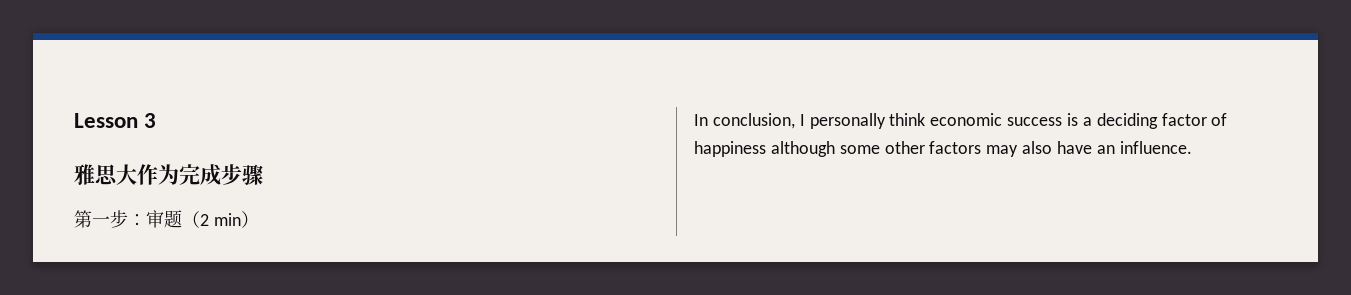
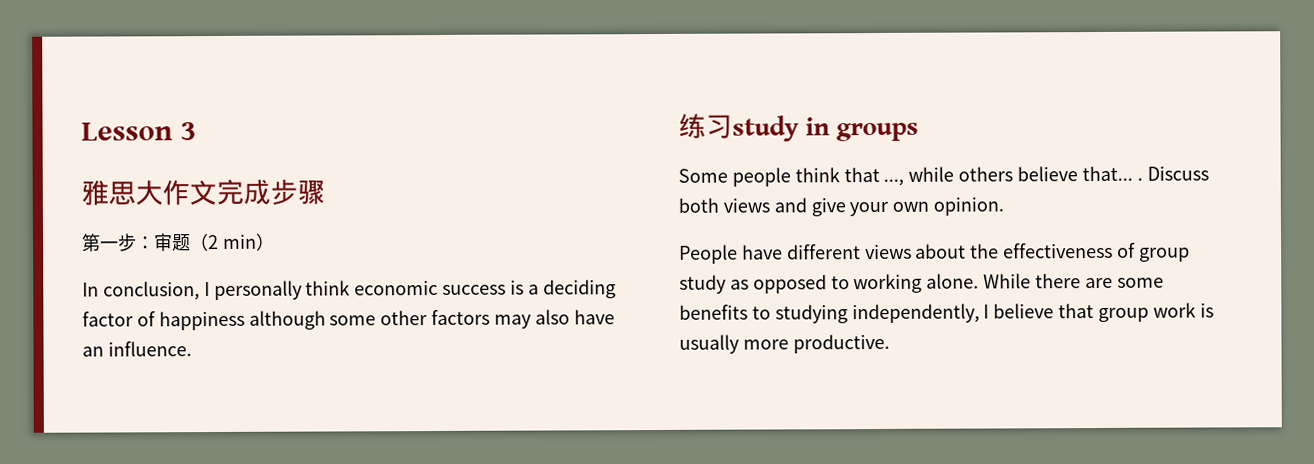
[158,164,179,185] 为 -> [189,179,217,206] 文
(1192, 147) none -> [678,113,920,142] [678,165,1209,187] [678,196,1005,217] [679,242,1190,264] [679,273,1164,294] [679,302,1214,324] [679,333,890,354] // 练习study in groups // Some people think that ..., while others believe that... . Discuss both views and give your own opinion. // People have different views about the effectiveness of group study as opposed to working alone. While there are some benefits to studying independently, I believe that group work is usually more productive.

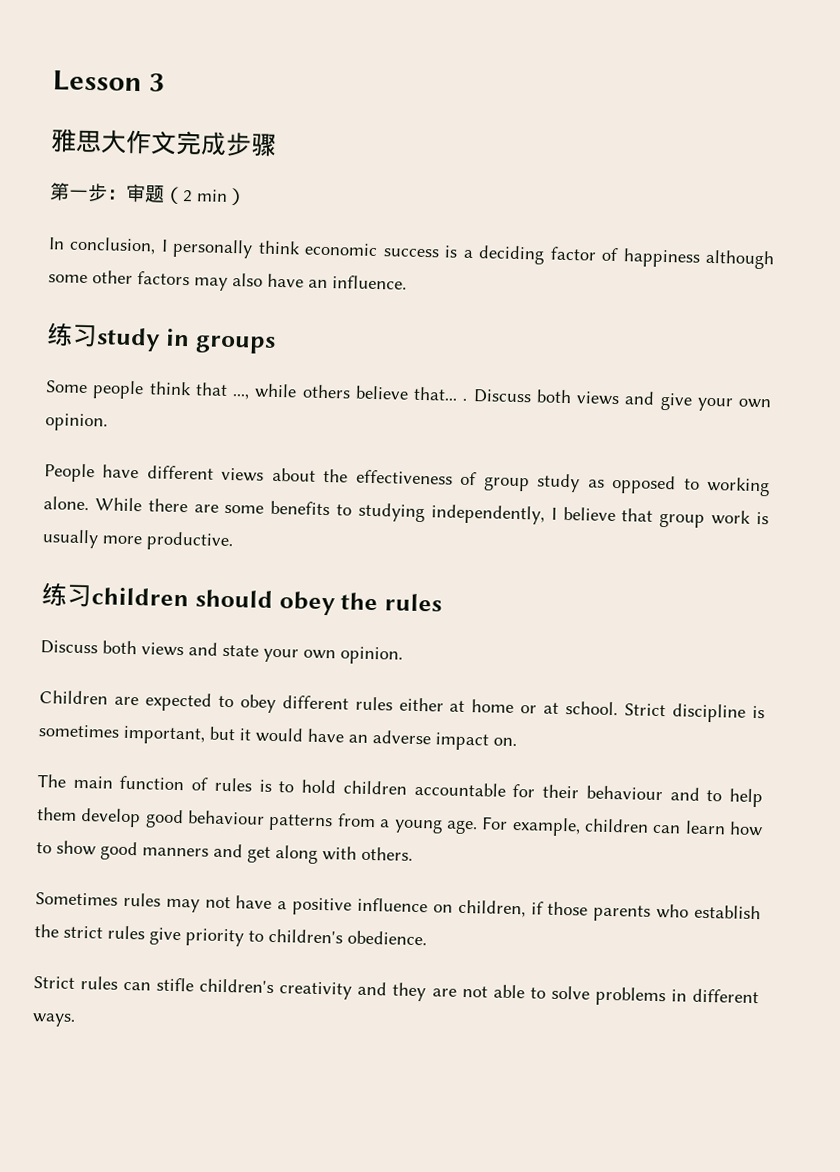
(890, 343) none -> [41,582,442,616] [40,640,403,665] [39,690,765,723] [38,724,517,751] [37,774,764,808] [37,807,763,837] [36,840,413,864] [35,892,761,922] [34,924,427,947] [33,976,760,1007] [32,1013,76,1027] // 练习children should obey the rules // Discuss both views and state your own opinion. // Children are expected to obey different rules either at home or at school. Strict discipline is sometimes important, but it would have an adverse impact on. // The main function of rules is to hold children accountable for their behaviour and to help them develop good behaviour patterns from a young age. For example, children can learn how to show good manners and get along with others. // Sometimes rules may not have a positive influence on children, if those parents who establish the strict rules give priority to children's obedience. // Strict rules can stifle children's creativity and they are not able to solve problems in different ways.

